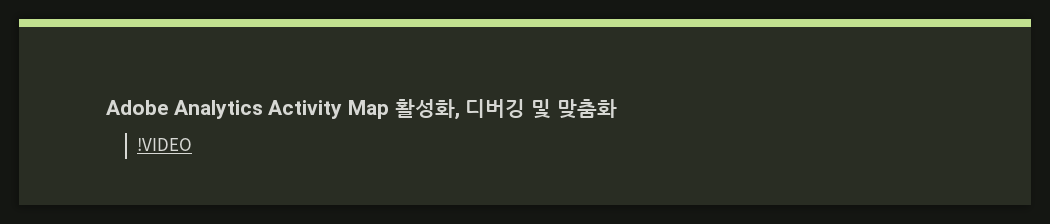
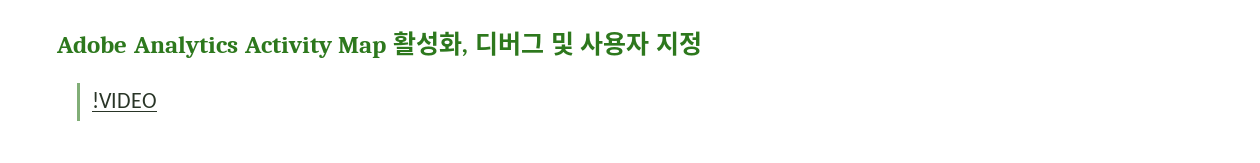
[465,99,617,119] 디버깅 및 맞춤화 -> [474,31,702,56] 디버그 및 사용자 지정

